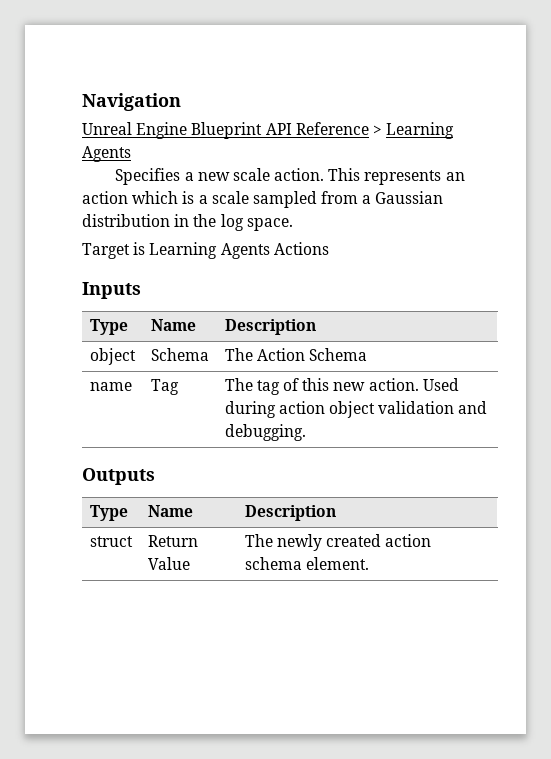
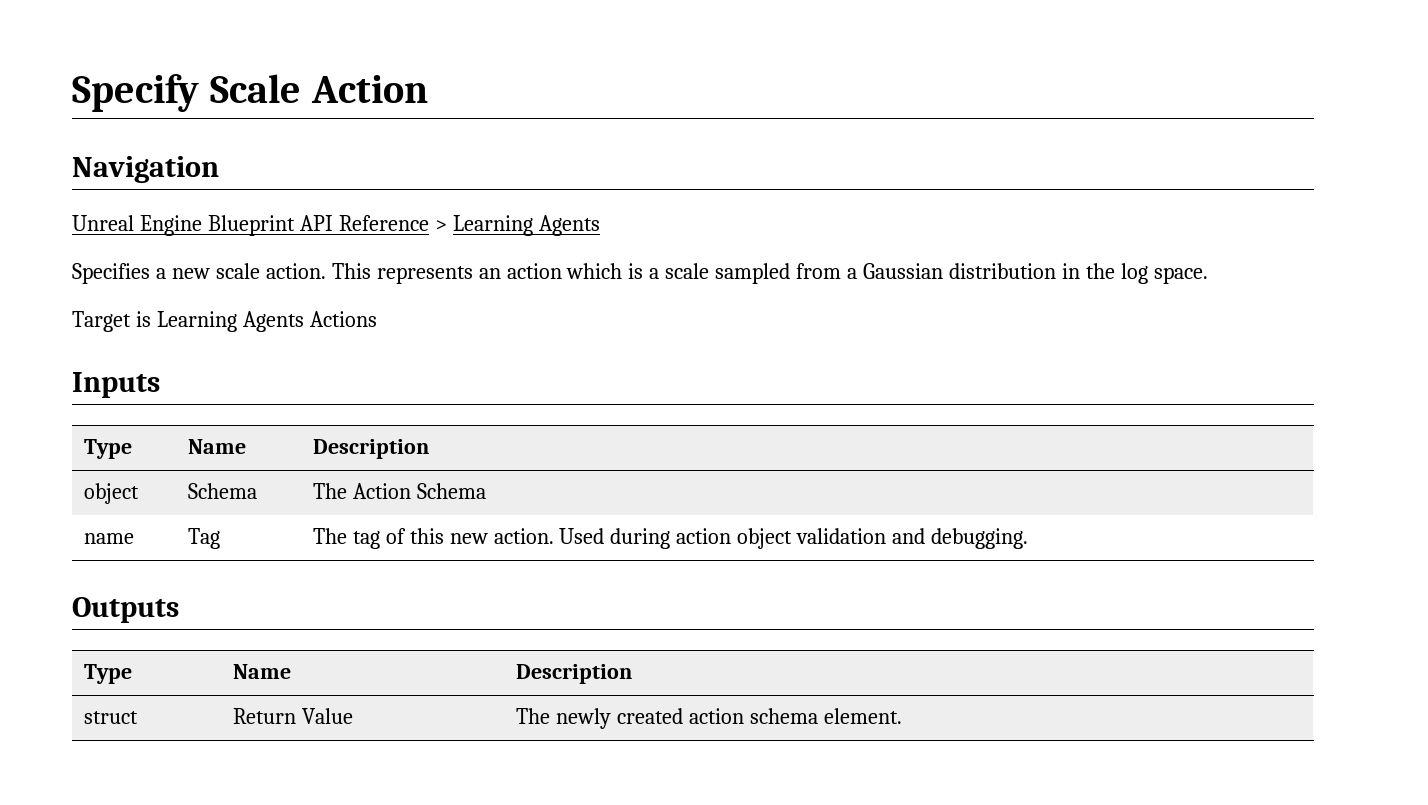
(82, 102) none -> [72,74,428,112] Specify Scale Action //

